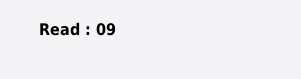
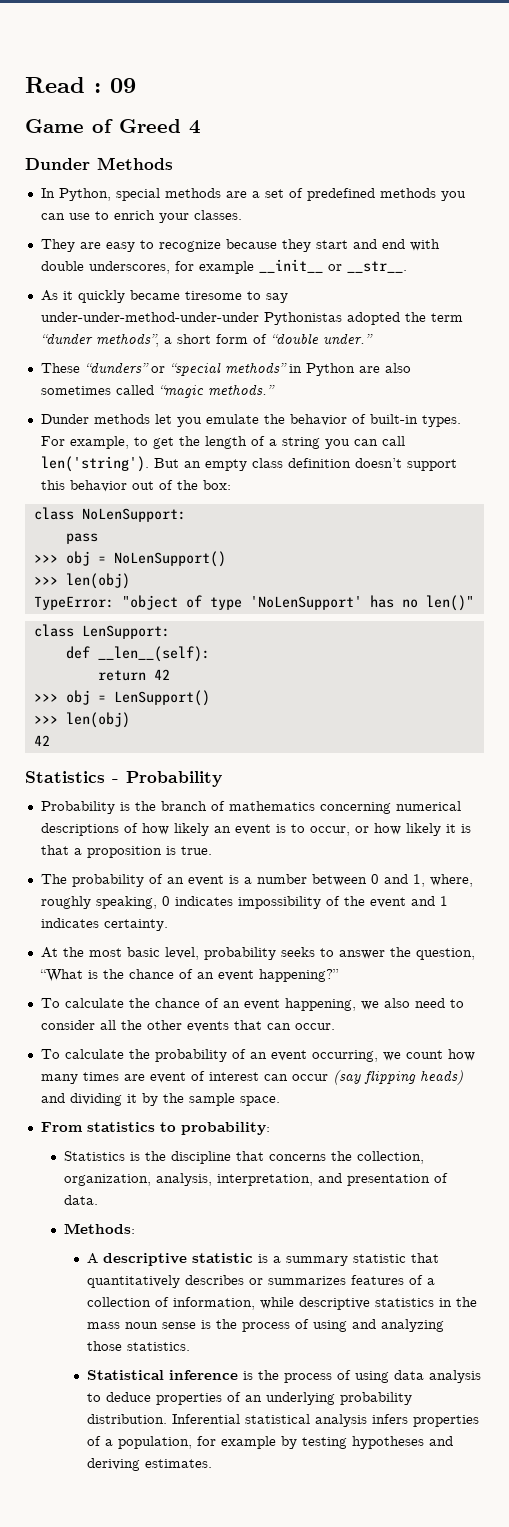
(116, 29) none -> [25,119,201,134] [25,157,173,170] [40,188,466,201] [40,210,242,223] [40,239,440,252] [40,259,407,274] [40,290,288,303] [40,312,463,325] [40,333,373,347] [40,362,411,376] [40,384,275,398] [40,414,461,427] [40,436,405,449] [40,456,457,472] [40,480,231,492] [33,507,186,522] [65,533,98,544] [33,551,226,567] [33,573,130,589] [33,595,474,611] [33,624,170,639] [65,646,210,662] [97,669,170,681] [33,690,210,706] [33,712,130,728] [33,735,50,746] [25,771,222,787] [40,801,461,814] [40,823,471,836] [40,845,212,858] [40,874,473,887] [40,896,448,909] [40,918,168,931] [40,947,475,960] [39,969,339,982] [40,998,464,1011] [40,1020,335,1032] [40,1049,475,1062] [40,1070,463,1085] [40,1093,280,1106] [40,1122,270,1135] [64,1151,425,1164] [64,1173,449,1186] [64,1195,99,1205] [64,1223,136,1234] [87,1253,440,1266] [87,1275,436,1288] [87,1297,478,1310] [87,1319,445,1332] [87,1341,191,1351] [87,1370,482,1383] [87,1392,413,1405] [87,1414,480,1427] [87,1436,454,1449] [87,1458,213,1471] // Game of Greed 4 // Dunder Methods // In Python, special methods are a set of predefined methods you can use to enrich your classes. // They are easy to recognize because they start and end with double underscores, for example __init__ or __str__. // As it quickly became tiresome to say under-under-method-under-under Pythonistas adopted the term “dunder methods”, a short form of “double under.” // These “dunders” or “special methods” in Python are also sometimes called “magic methods.” // Dunder methods let you emulate the behavior of built-in types. For example, to get the length of a string you can call len('string'). But an empty class definition doesn’t support this behavior out of the box: // class NoLenSupport: // pass // >>> obj = NoLenSupport() // >>> len(obj) // TypeError: "object of type 'NoLenSupport' has no len()" // class LenSupport: // def __len__(self): // return 42 // >>> obj = LenSupport() // >>> len(obj) // 42 // Statistics - Probability // Probability is the branch of mathematics concerning numerical descriptions of how likely an event is to occur, or how likely it is that a proposition is true. // The probability of an event is a number between 0 and 1, where, roughly speaking, 0 indicates impossibility of the event and 1 indicates certainty. // At the most basic level, probability seeks to answer the question, “What is the chance of an event happening?” // To calculate the chance of an event happening, we also need to consider all the other events that can occur. // To calculate the probability of an event occurring, we count how many times are event of interest can occur (say flipping heads) and dividing it by the sample space. // From statistics to probability: // Statistics is the discipline that concerns the collection, organization, analysis, interpretation, and presentation of data. // Methods: // A descriptive statistic is a summary statistic that quantitatively describes or summarizes features of a collection of information, while descriptive statistics in the mass noun sense is the process of using and analyzing those statistics. // Statistical inference is the process of using data analysis to deduce properties of an underlying probability distribution. Inferential statistical analysis infers properties of a population, for example by testing hypotheses and deriving estimates.

